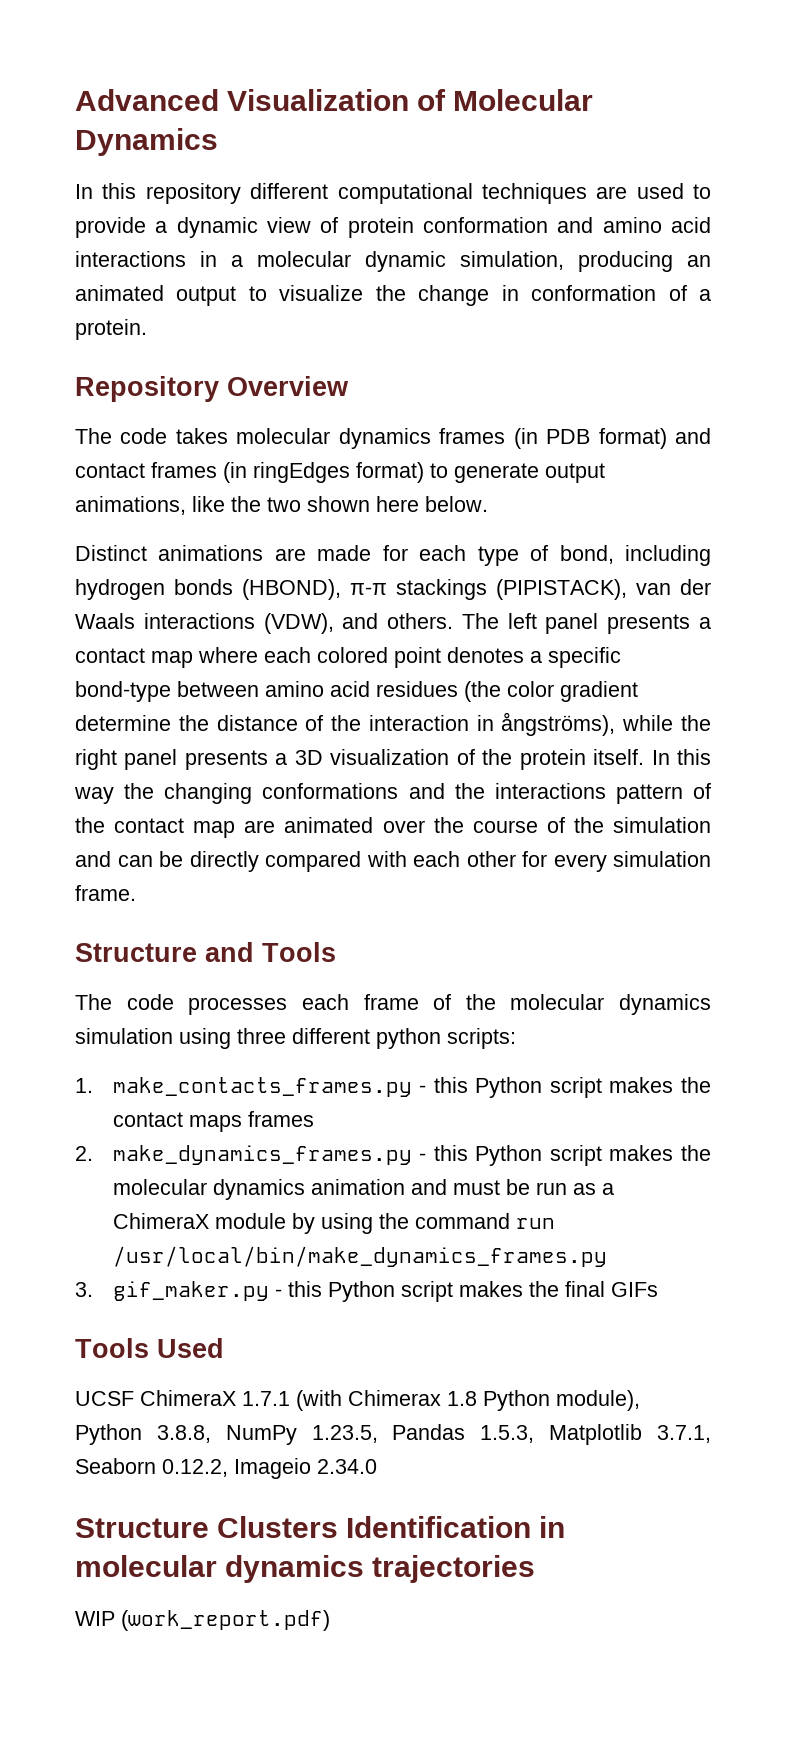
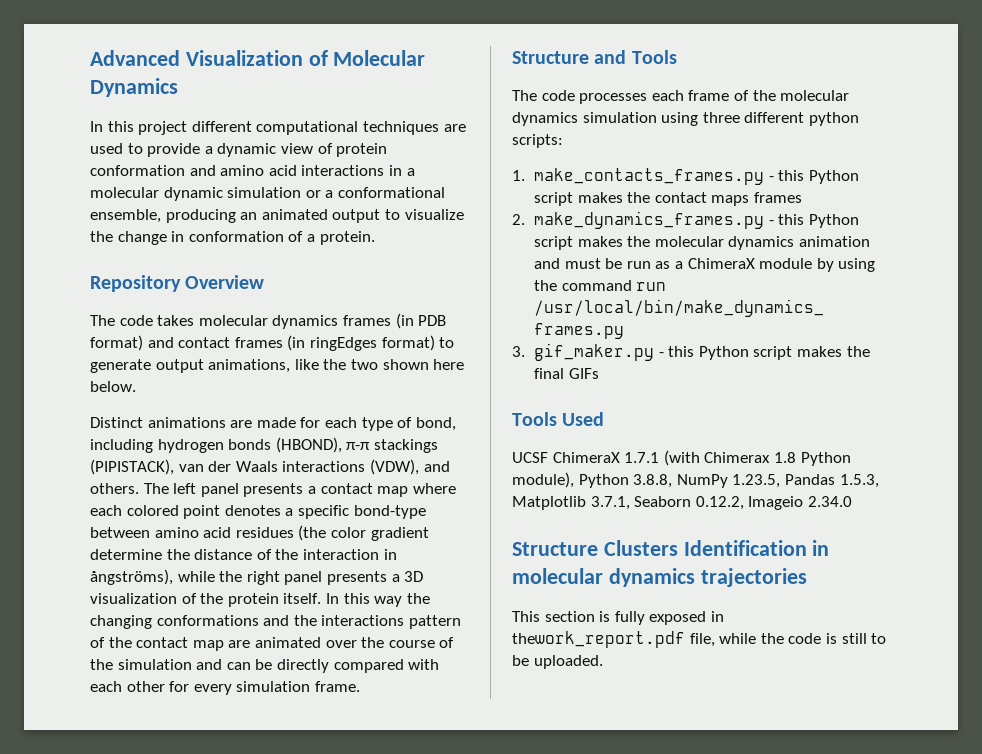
[145,183,241,204] repository -> [138,121,188,135] project
[460,251,564,270] simulation, -> [227,187,445,198] [90,209,161,223] simulation or a conformational ensemble,
[75,1610,330,1631] WIP (work_report.pdf) -> [512,611,724,625] [512,631,887,648] [512,655,603,669] This section is fully exposed in thework_report.pdf file, while the code is still to be uploaded.

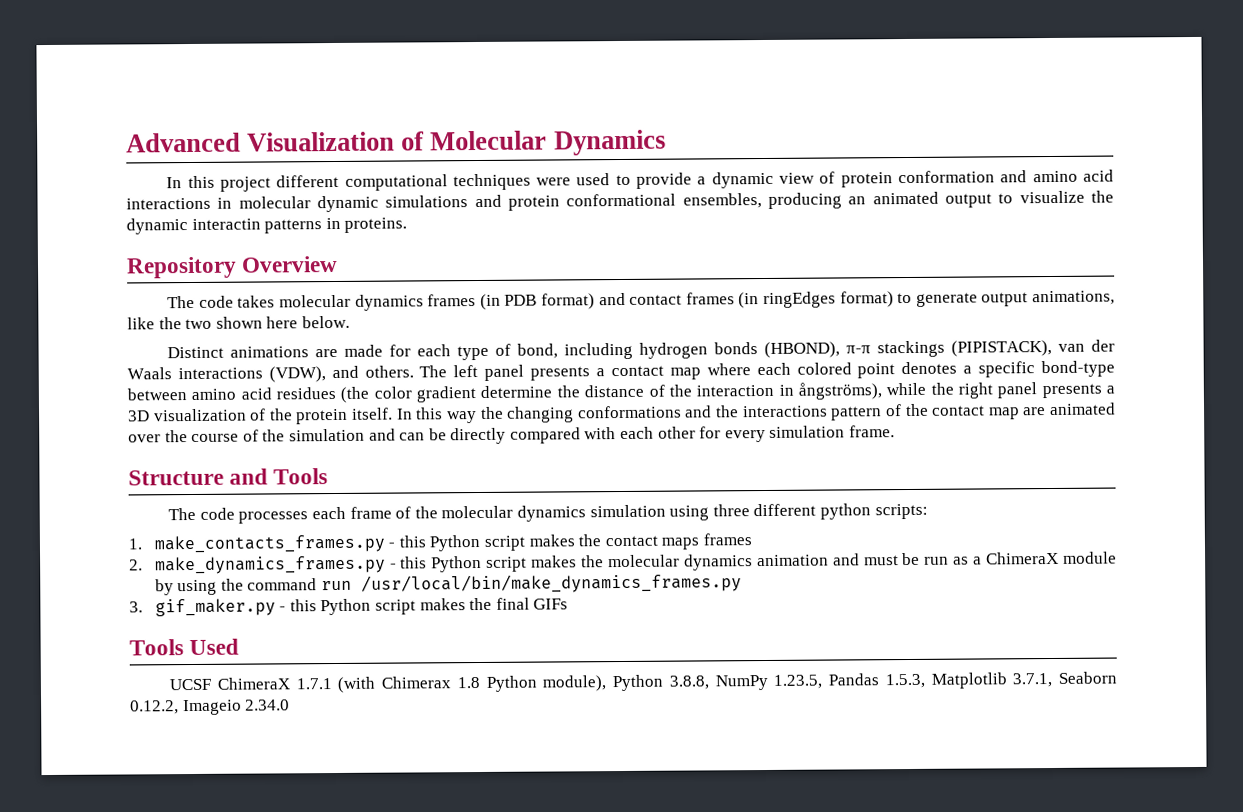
[443,124,466,132] are -> [536,177,572,186] were
[406,168,415,176] a -> (233, 203) none
[227,187,445,198] [90,209,161,223] simulation or a conformational ensemble, -> [385,193,762,211] simulations and protein conformational ensembles,
[117,231,375,245] change in conformation of a protein. -> [126,217,408,235] dynamic interactin patterns in proteins.
[512,540,830,556] [512,568,807,587] [512,611,724,625] [512,631,887,648] [512,655,603,669] // Structure Clusters Identification in molecular dynamics trajectories // This section is fully exposed in thework_report.pdf file, while the code is still to be uploaded. -> (291, 705) none

